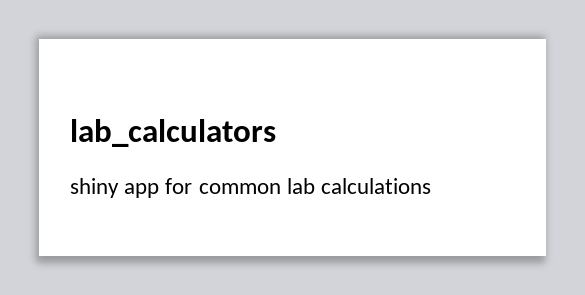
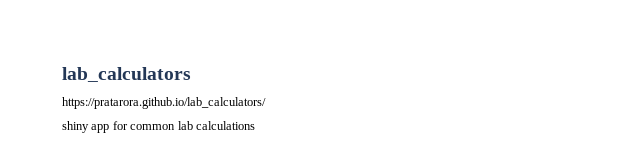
(276, 133) none -> [62,97,266,109] // https://pratarora.github.io/lab_calculators/

